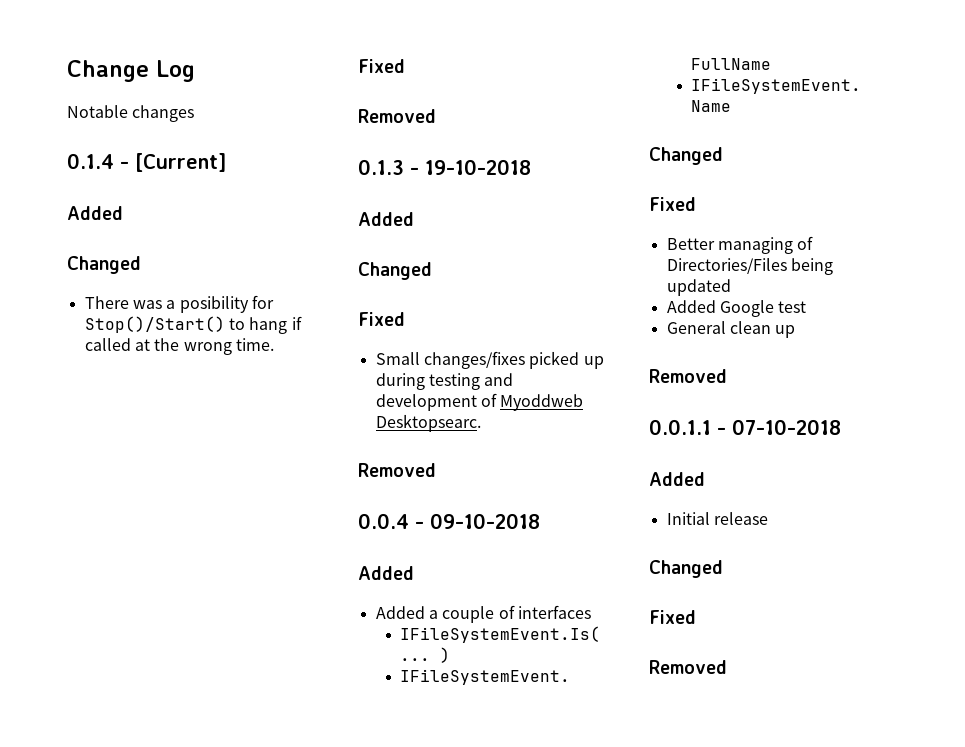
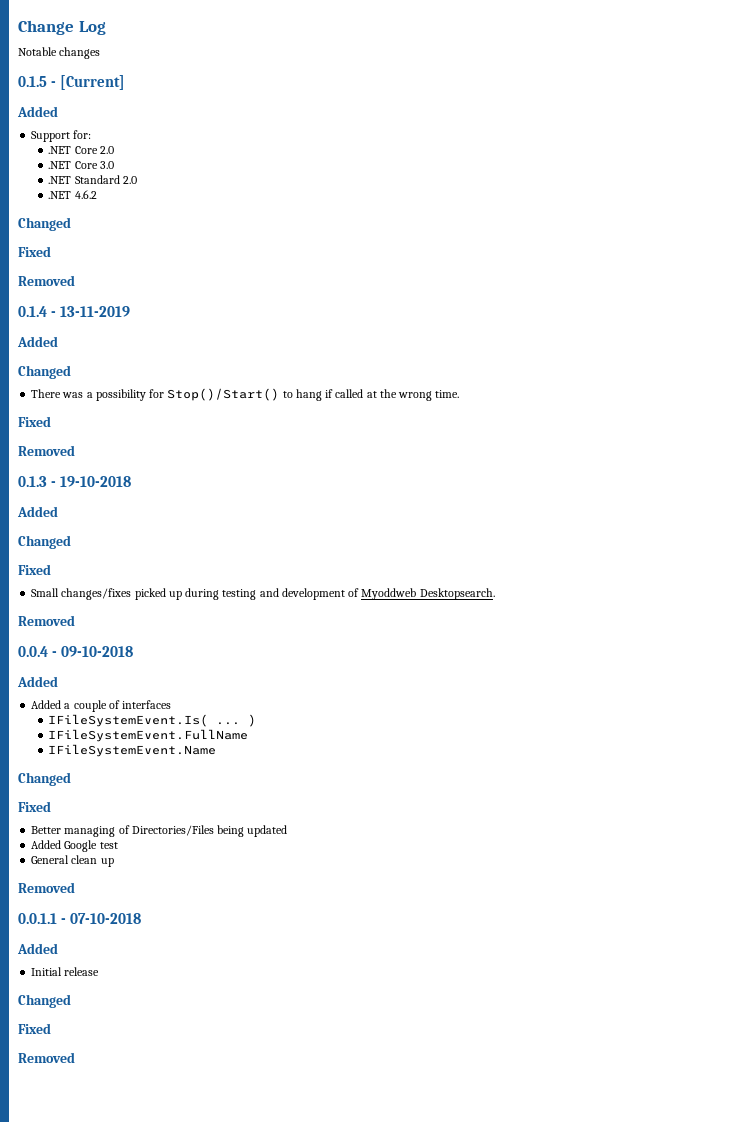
(195, 113) none -> [18,75,126,90] [17,106,58,117] [31,130,92,142] [48,146,114,154] [48,161,114,169] [48,175,137,184] [48,190,97,199] [18,217,71,231] [18,246,51,257] [18,275,75,286] // 0.1.5 - [Current] // Added // Support for: // .NET Core 2.0 // .NET Core 3.0 // .NET Standard 2.0 // .NET 4.6.2 // Changed // Fixed // Removed
[135,153,226,172] [Current] -> [60,306,131,317] 13-11-2019
[179,296,249,313] posibility -> [95,389,146,401] possibility
[375,414,481,432] Desktopsearc. -> [419,588,495,600] Desktopsearch.

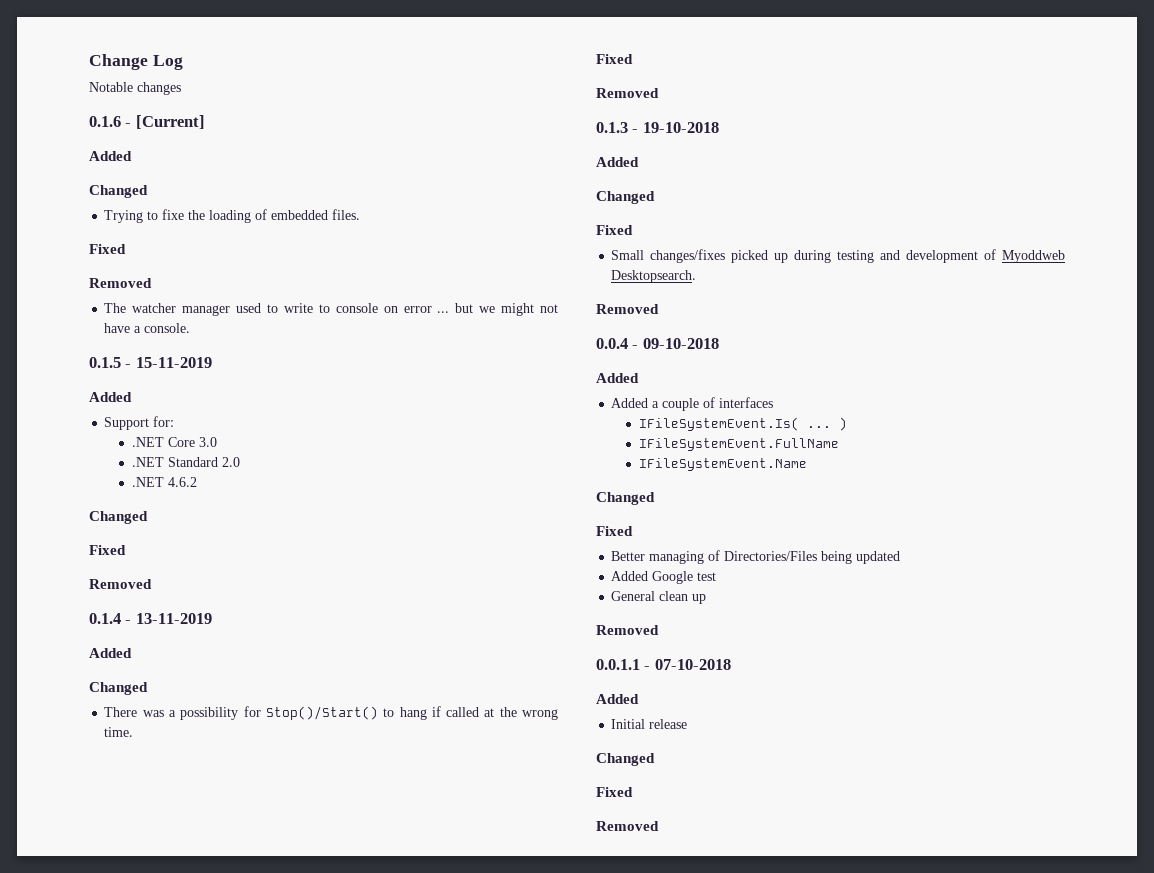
[18,76,47,87] 0.1.5 -> [89,116,121,127] 0.1.6
(58, 111) none -> [89,185,148,198] [104,209,361,223] [89,244,126,254] [89,278,152,288] [104,303,558,316] [104,323,191,333] [89,357,212,368] [89,392,132,402] // Changed // Trying to fixe the loading of embedded files. // Fixed // Removed // The watcher manager used to write to console on error ... but we might not have a console. // 0.1.5 - 15-11-2019 // Added
[48,146,114,154] // .NET Core 2.0 -> (175, 421) none

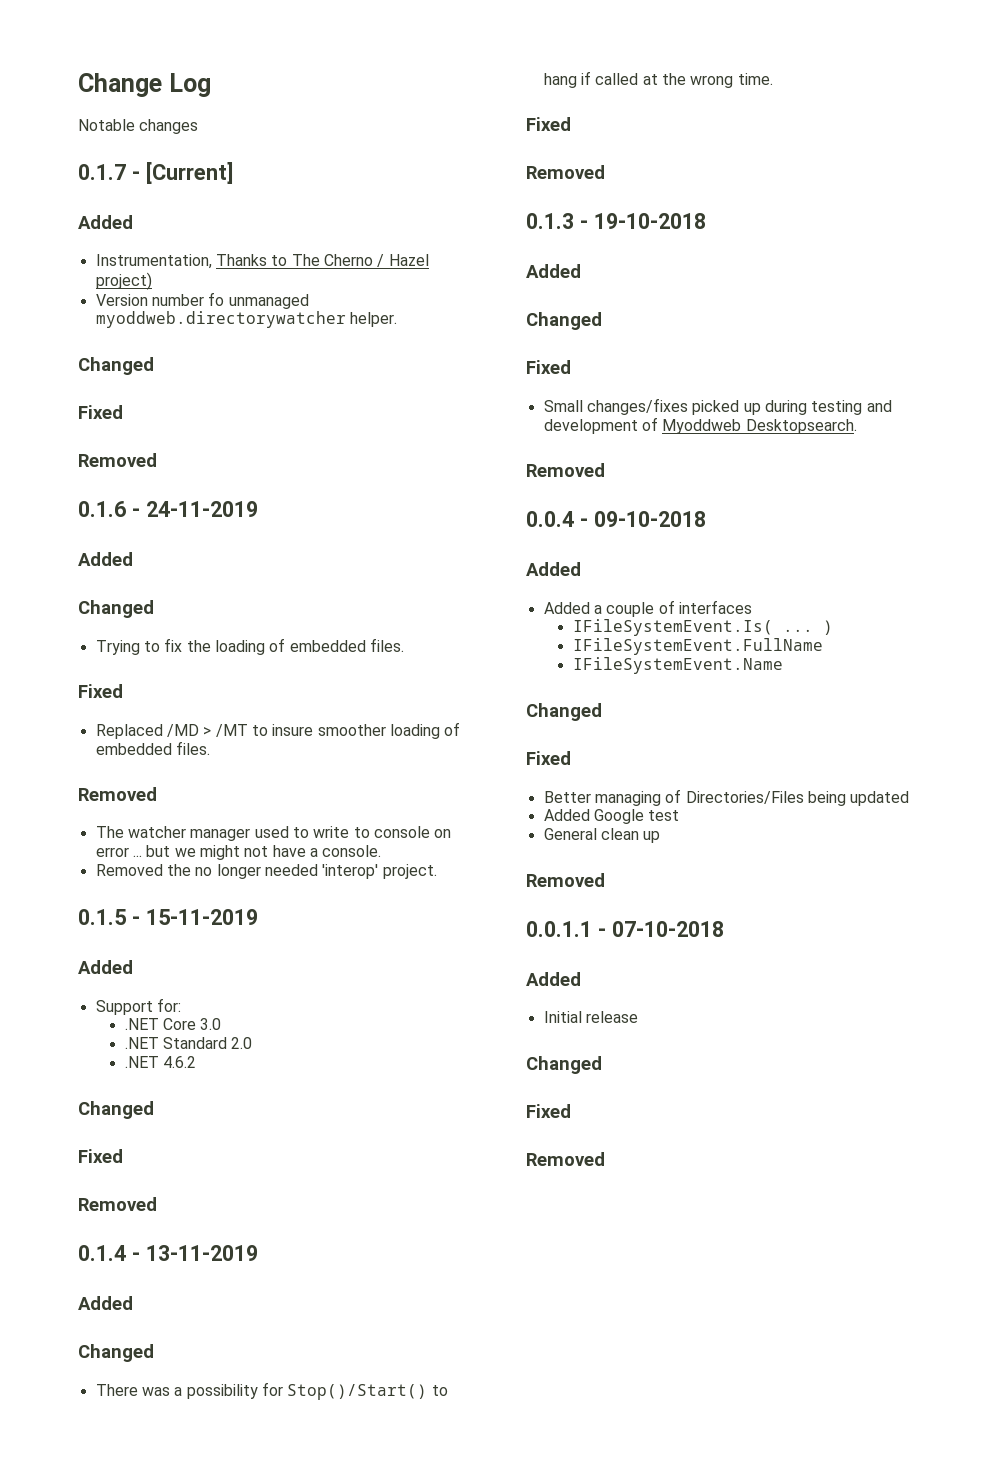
(181, 88) none -> [78,162,233,184] [78,215,133,229] [95,254,429,269] [95,272,152,290] [95,292,309,309] [95,311,397,328] [78,357,154,375] [78,405,123,419] [78,453,157,467] // 0.1.7 - [Current] // Added // Instrumentation, Thanks to The Cherno / Hazel project) // Version number fo unmanaged myoddweb.directorywatcher helper. // Changed // Fixed // Removed
[135,115,205,129] [Current] -> [145,501,258,517] 24-11-2019
[162,209,185,220] fixe -> [164,638,183,652] fix
(126, 249) none -> [95,722,461,739] [95,741,210,755] // Replaced /MD > /MT to insure smoother loading of embedded files.
(191, 328) none -> [95,864,437,879] // Removed the no longer needed 'interop' project.

